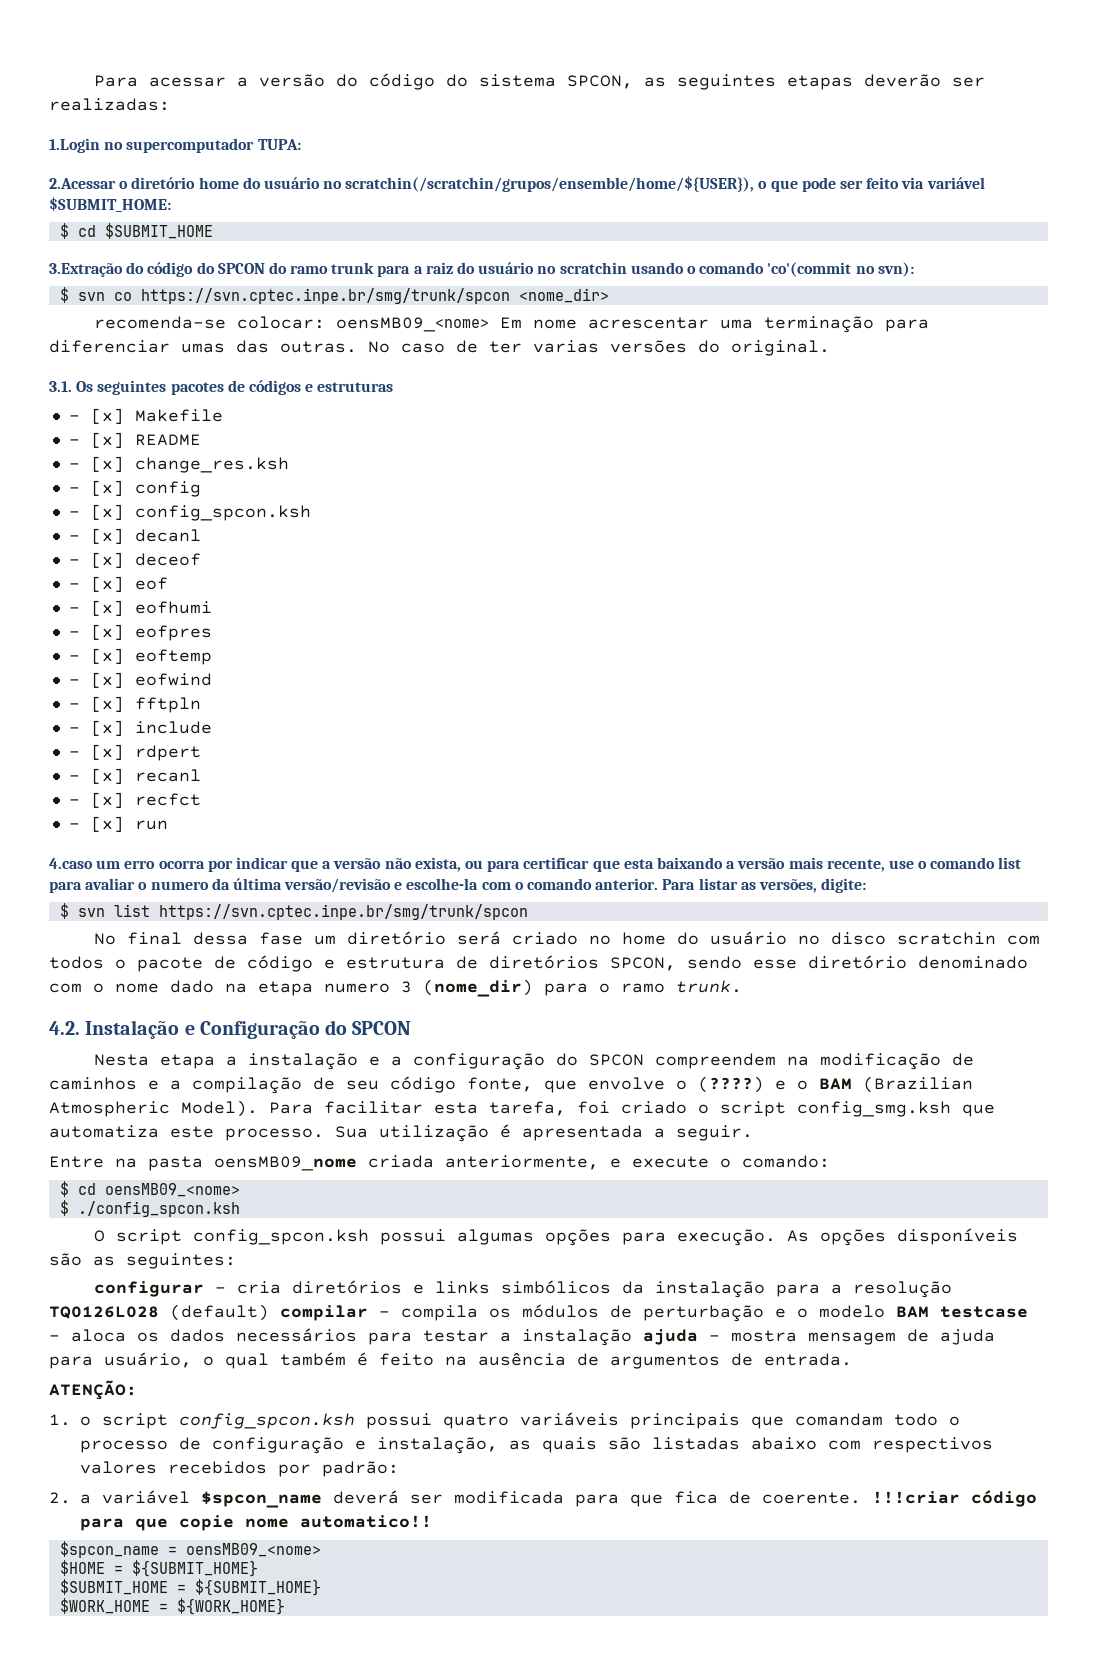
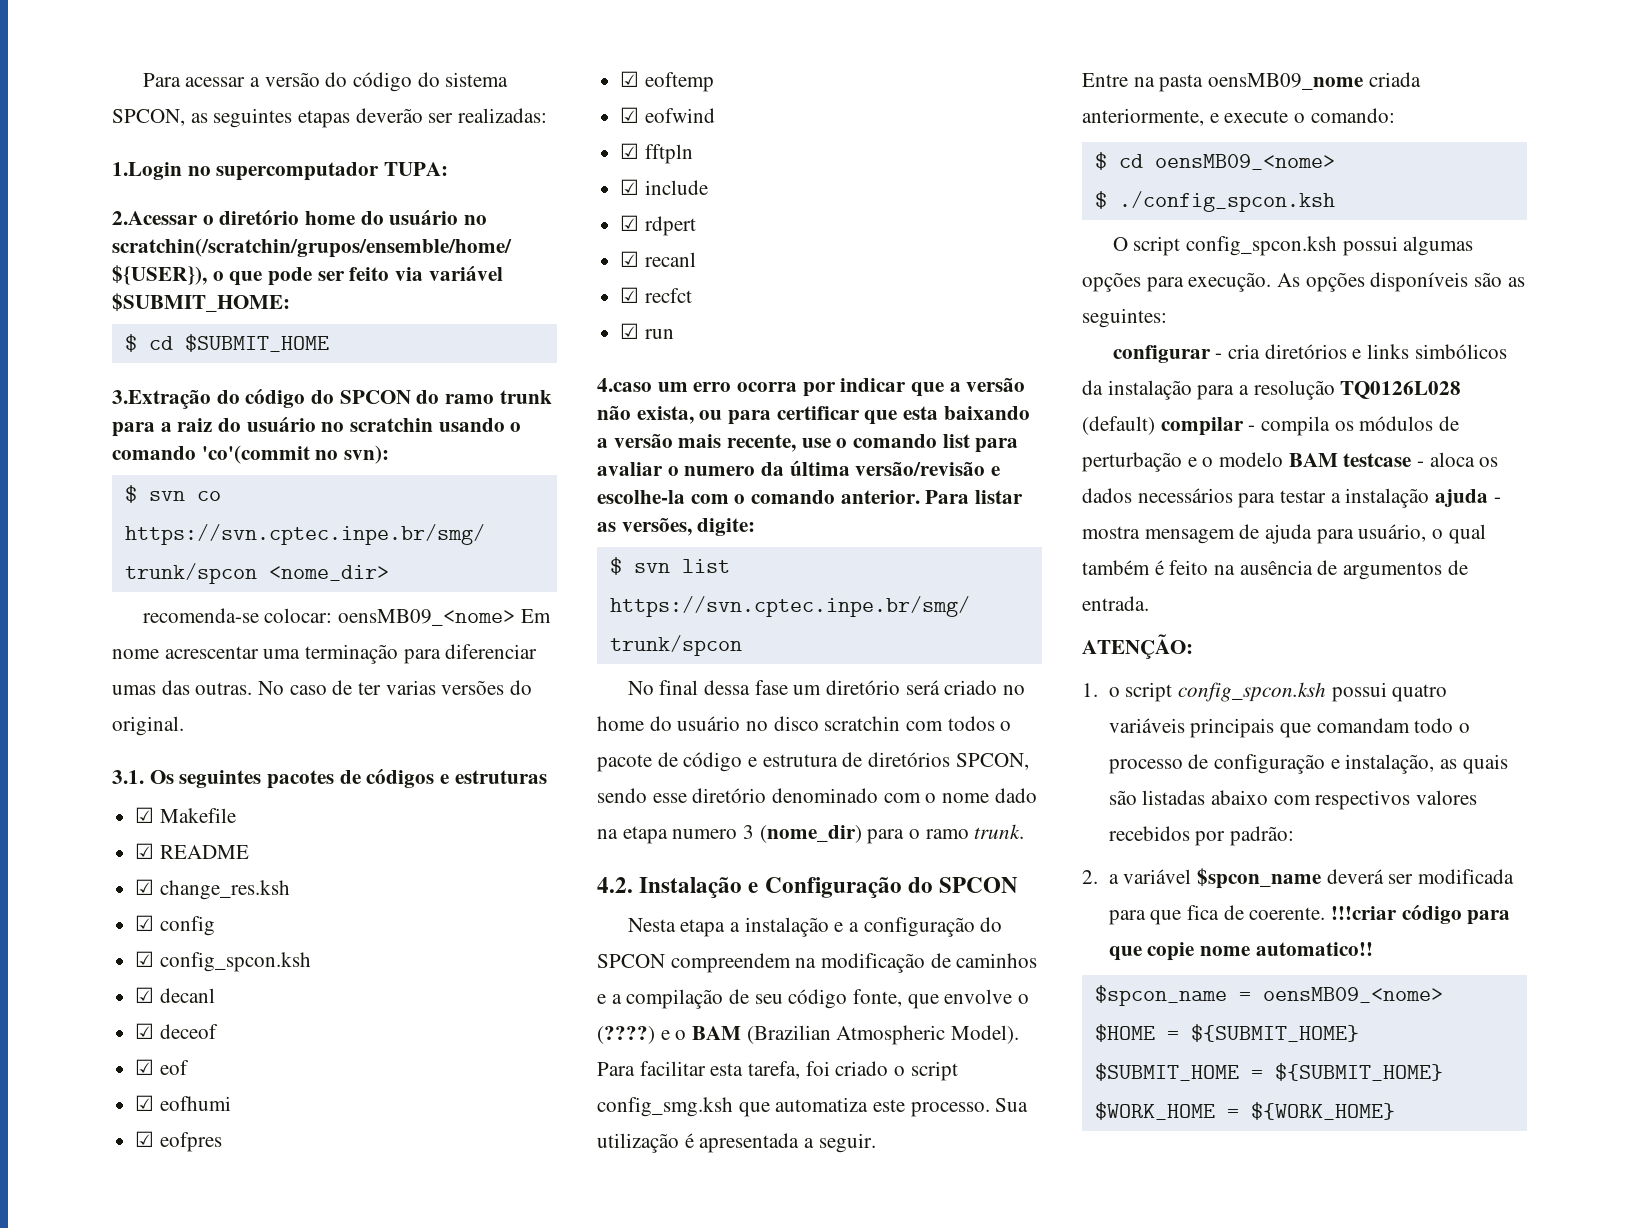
[68,408,124,424] - [x] -> [135,807,155,823] ☑
[68,432,124,448] - [x] -> [135,843,155,859] ☑
[68,456,124,472] - [x] -> [135,879,155,895] ☑
[68,480,124,496] - [x] -> [135,915,155,931] ☑
[68,504,124,520] - [x] -> [135,951,155,967] ☑
[68,528,124,544] - [x] -> [135,987,155,1003] ☑
[68,552,124,568] - [x] -> [135,1023,155,1039] ☑
[68,576,124,592] - [x] -> [135,1059,155,1075] ☑
[68,600,124,616] - [x] -> [135,1095,155,1111] ☑
[68,624,124,640] - [x] -> [135,1131,155,1147] ☑
[68,648,124,664] - [x] -> [620,71,640,87] ☑
[68,672,124,688] - [x] -> [620,107,640,123] ☑
[68,696,124,712] - [x] -> [620,143,640,159] ☑
[68,720,124,736] - [x] -> [620,179,640,195] ☑
[68,744,124,760] - [x] -> [620,215,640,231] ☑
[68,768,124,784] - [x] -> [620,251,640,267] ☑
[68,792,124,808] - [x] -> [620,287,640,303] ☑
[68,816,124,832] - [x] -> [620,323,640,339] ☑

